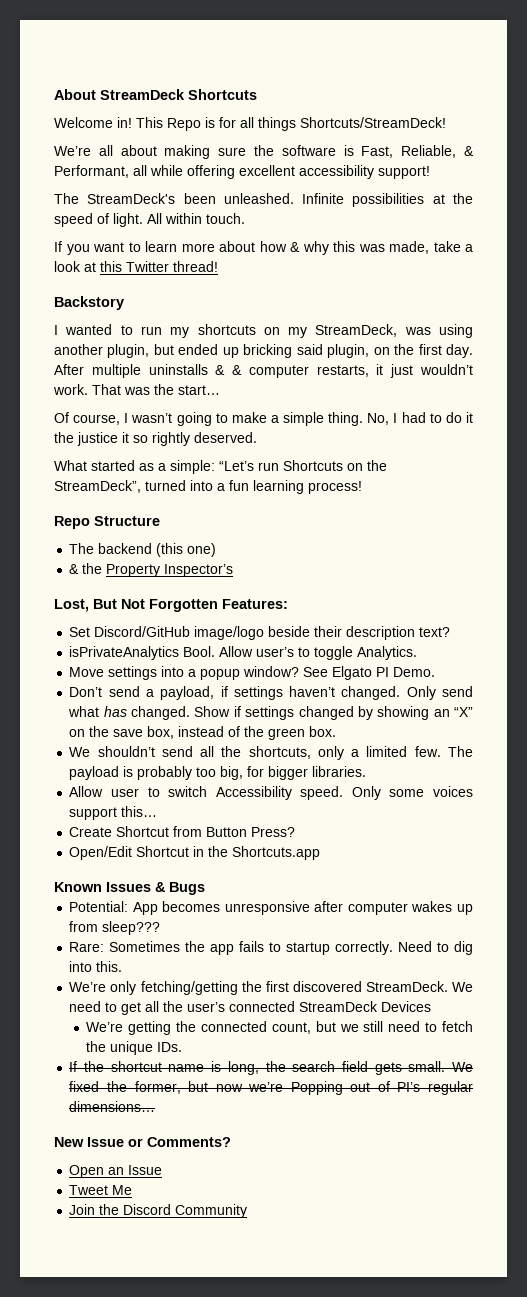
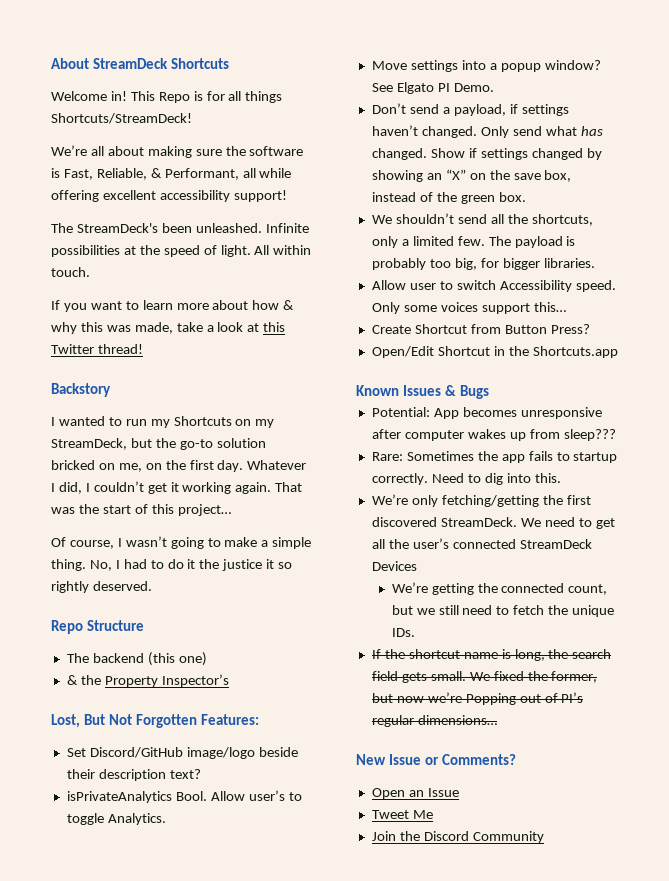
[197,324,256,335] shortcuts -> [173,416,232,426] Shortcuts
[404,324,474,338] [54,344,473,358] [54,364,473,378] [53,384,220,395] was using another plugin, but ended up bricking said plugin, on the first day. After multiple uninstalls & & computer restarts, it just wouldn’t work. That was the start… -> [130,438,266,450] [51,460,307,472] [51,481,303,494] [51,504,231,516] but the go-to solution bricked on me, on the first day. Whatever I did, I couldn’t get it working again. That was the start of this project…
[54,460,387,474] [54,480,362,494] // What started as a simple: “Let’s run Shortcuts on the StreamDeck”, turned into a fun learning process! -> (152, 586) none

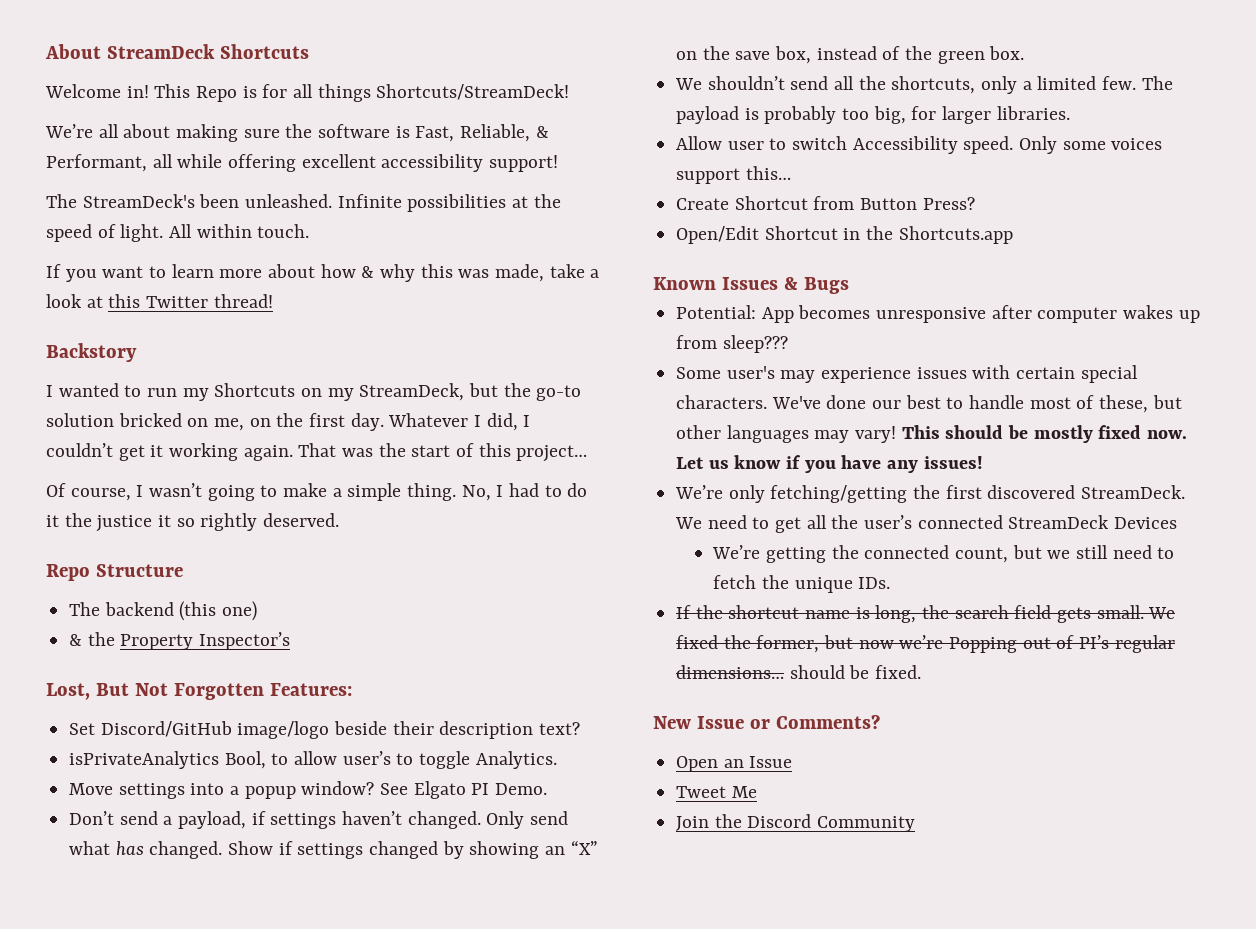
[175,791,245,801] Bool. Allow -> [224,751,338,769] Bool, to allow
[502,258,540,270] bigger -> [942,106,992,124] larger
[371,451,618,463] [371,473,561,485] Rare: Sometimes the app fails to startup correctly. Need to dig into this. -> [676,365,1138,383] [676,395,1182,413] [676,425,1188,443] [676,455,983,473] Some user's may experience issues with certain special characters. We've done our best to handle most of these, but other languages may vary! This should be mostly fixed now. Let us know if you have any issues!
(497, 720) none -> [789,665,922,679] should be fixed.

